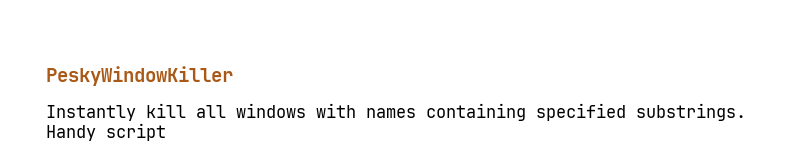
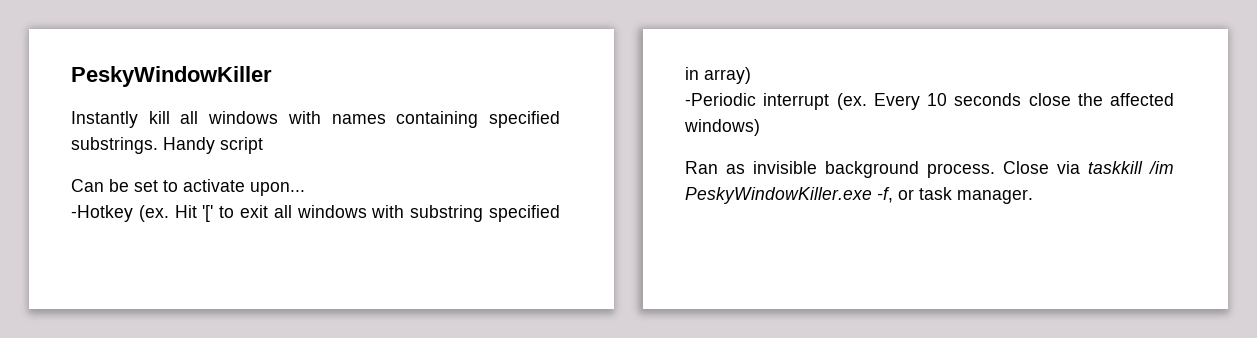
(166, 132) none -> [71,179,305,196] [71,205,560,222] [685,67,751,84] [685,93,1174,110] [684,119,760,136] [685,161,1174,178] [685,187,1033,204] // Can be set to activate upon... // -Hotkey (ex. Hit '[' to exit all windows with substring specified in array) // -Periodic interrupt (ex. Every 10 seconds close the affected windows) // Ran as invisible background process. Close via taskkill /im PeskyWindowKiller.exe -f, or task manager.

